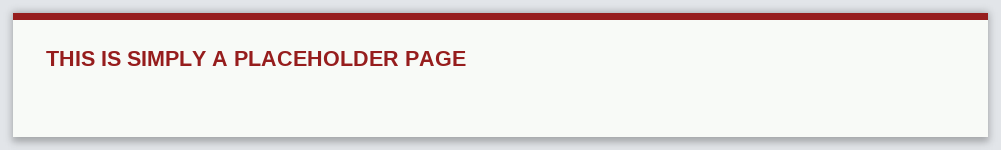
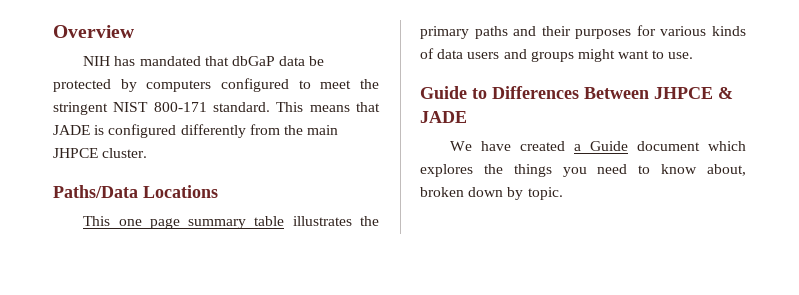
[46,51,466,66] THIS IS SIMPLY A PLACEHOLDER PAGE -> [53,25,134,38] [83,56,325,66] [53,78,379,92] [53,102,380,115] [53,124,339,138] [53,148,148,158] [53,185,218,198] [83,216,379,229] [420,25,746,39] [420,48,694,62] [420,86,733,99] [420,111,467,123] [450,141,746,151] [420,164,746,177] [420,187,563,200] Overview // NIH has mandated that dbGaP data be protected by computers configured to meet the stringent NIST 800-171 standard. This means that JADE is configured differently from the main JHPCE cluster. // Paths/Data Locations // This one page summary table illustrates the primary paths and their purposes for various kinds of data users and groups might want to use. // Guide to Differences Between JHPCE & JADE // We have created a Guide document which explores the things you need to know about, broken down by topic.

